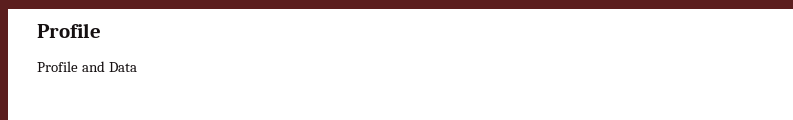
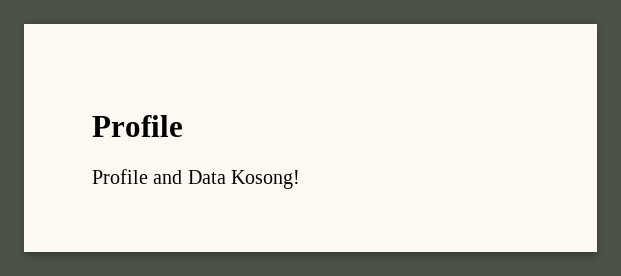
(137, 67) none -> [231,170,301,189] Kosong!

